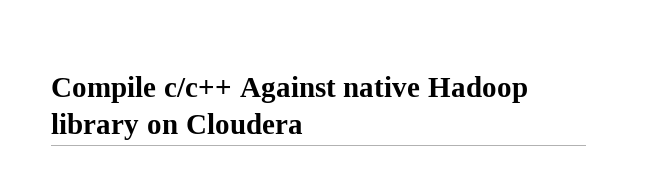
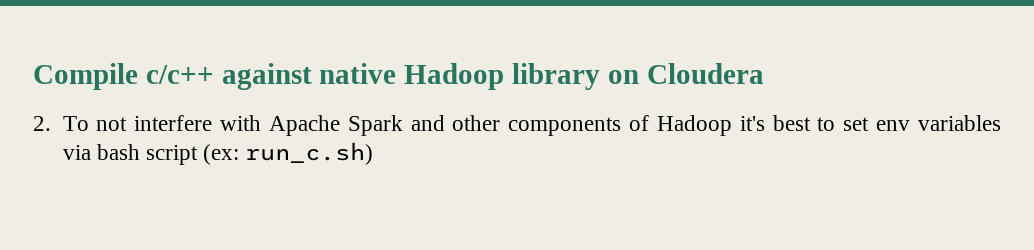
[239,76,336,103] Against -> [221,63,312,90] against
(303, 123) none -> [33,115,1001,136] [62,142,374,165] // 2. To not interfere with Apache Spark and other components of Hadoop it's best to set env variables via bash script (ex: run_c.sh)

